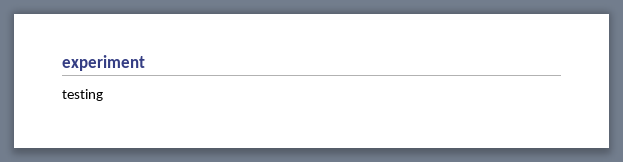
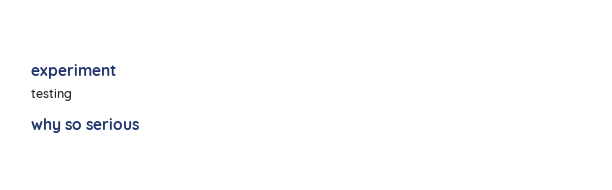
(103, 95) none -> [31,118,140,133] // why so serious

